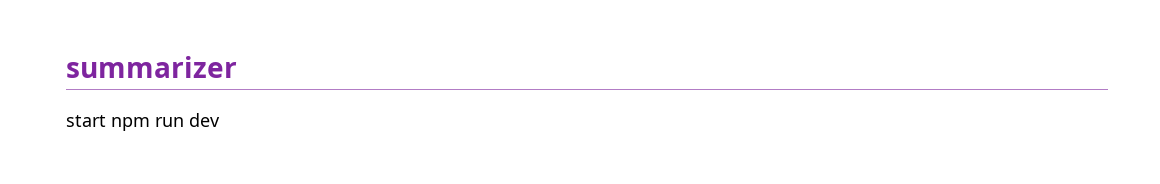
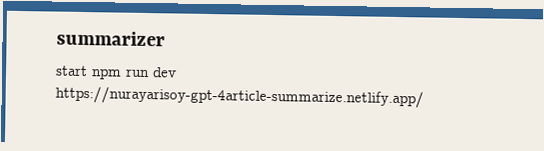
(220, 120) none -> [55,85,424,109] https://nurayarisoy-gpt-4article-summarize.netlify.app/

